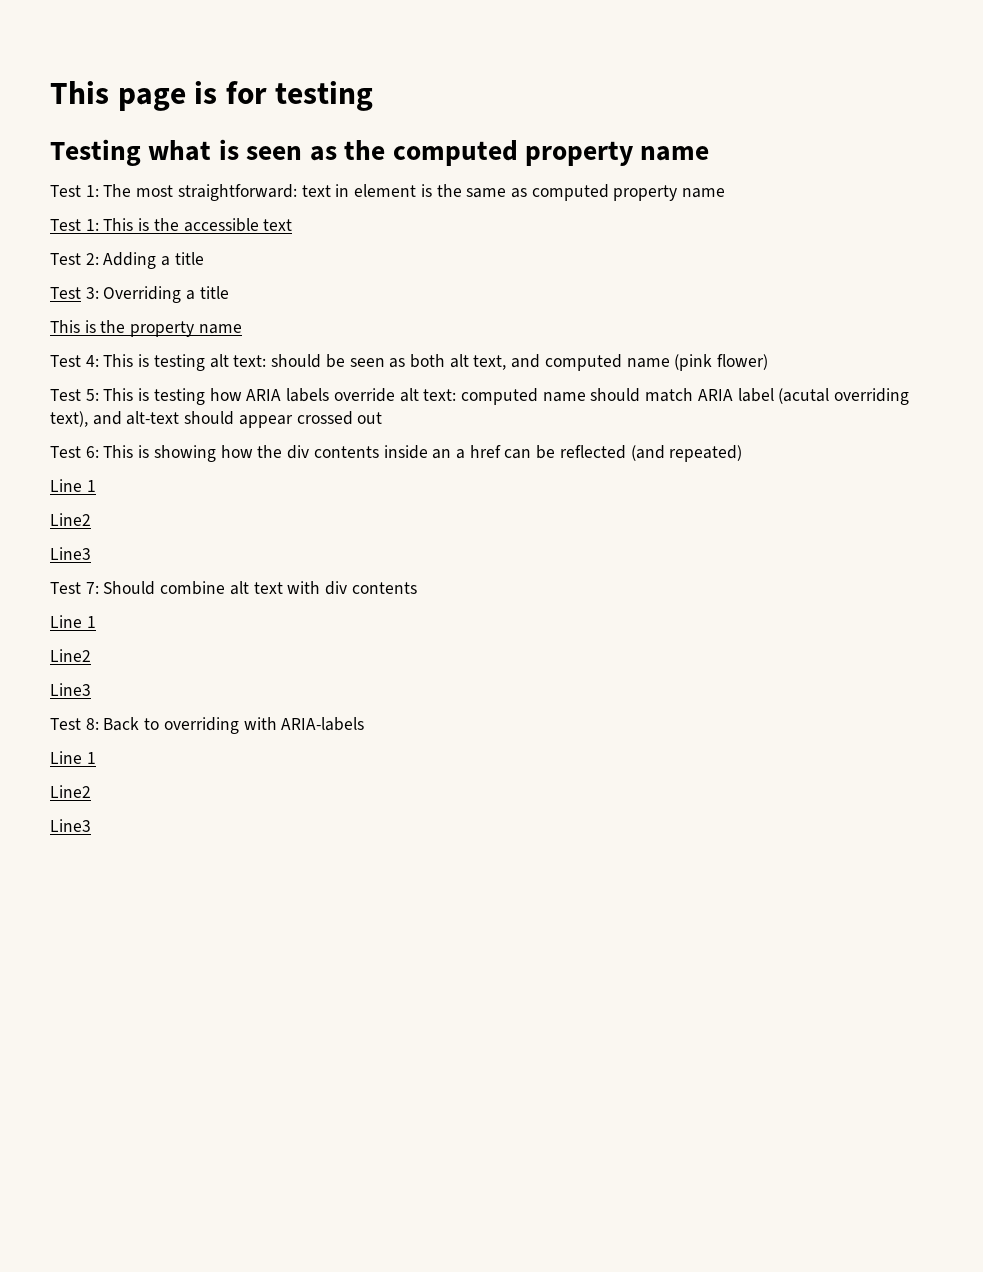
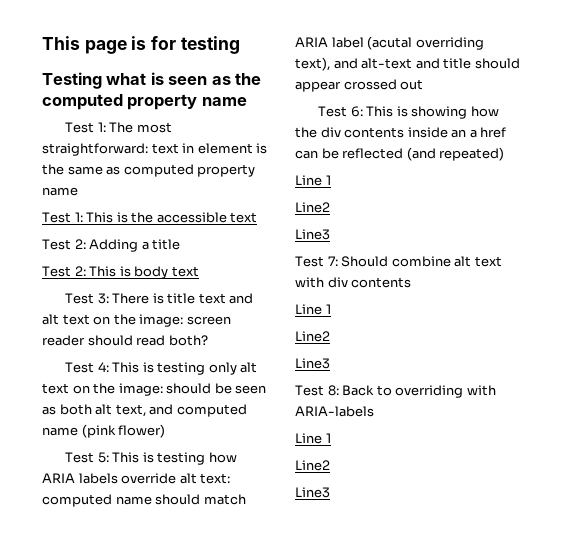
[85,286,229,303] [50,320,242,337] 3: Overriding a title // This is the property name -> [74,266,199,279] [65,293,254,304] [42,314,231,327] [42,335,208,346] 2: This is body text // Test 3: There is title text and alt text on the image: screen reader should read both?
[209,354,267,368] alt text: -> [208,362,258,375] [42,383,163,396] only alt text on the image:
(180, 418) none -> [415,58,472,69] and title

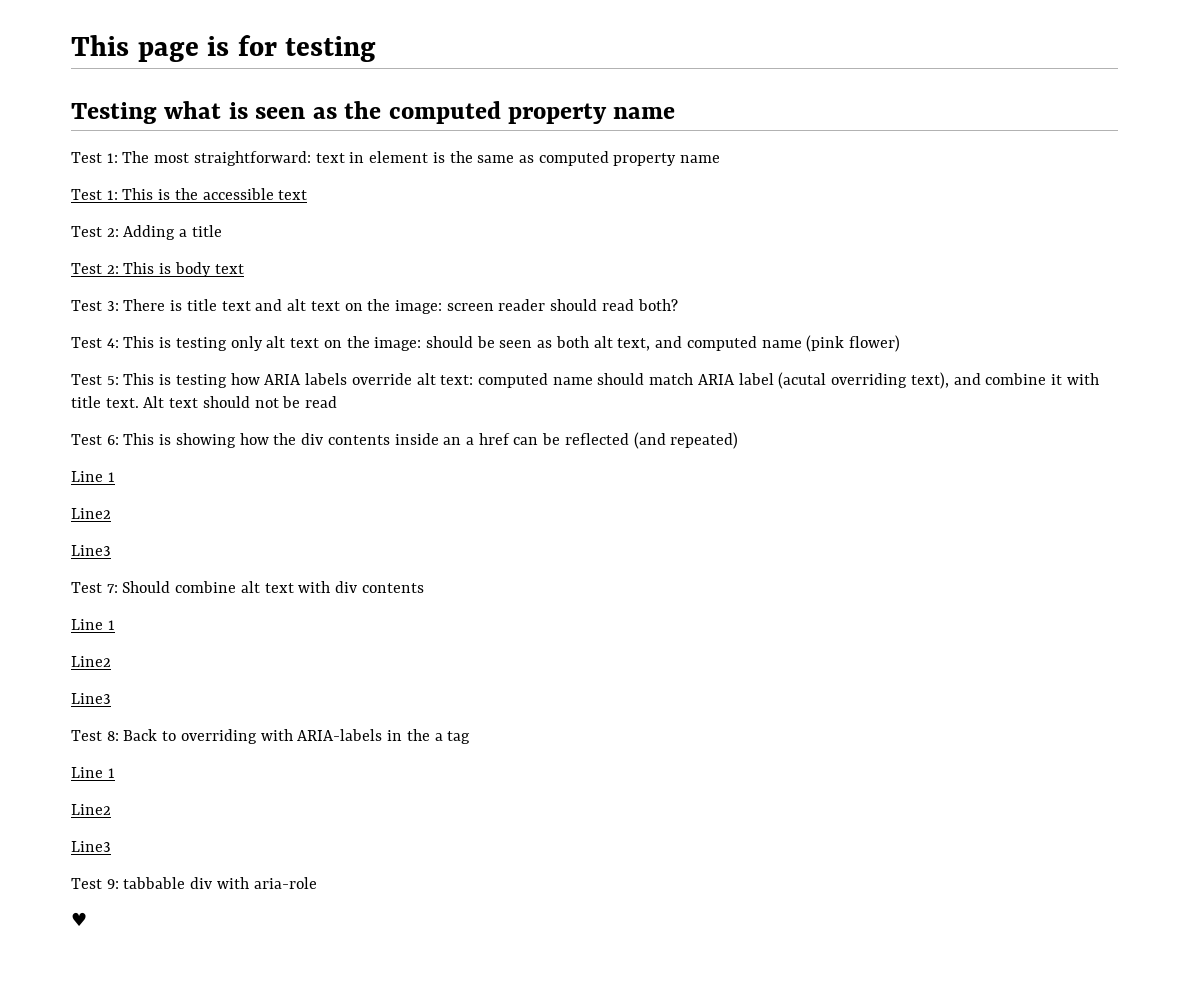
[361,58,520,69] [295,79,424,92] alt-text and title should appear crossed out -> [985,373,1099,385] [71,396,338,408] combine it with title text. Alt text should not be read
[295,433,331,444] [295,460,330,471] [295,487,330,498] // Line 1 // Line2 // Line3 -> [387,729,471,744] [71,767,115,778] [71,804,111,815] [71,841,111,852] [71,877,317,889] [71,912,87,926] in the a tag // Line 1 // Line2 // Line3 // Test 9: tabbable div with aria-role // ♥

